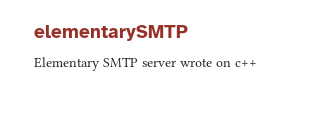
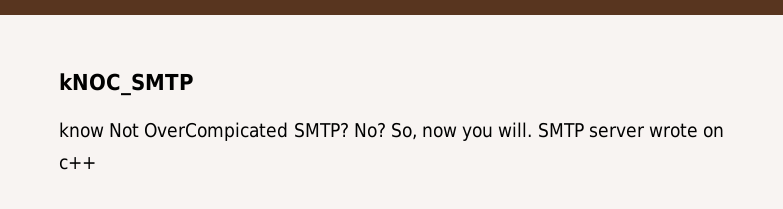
[34,25,188,41] [34,57,100,71] elementarySMTP // Elementary -> [59,73,194,96] [59,122,533,141] kNOC_SMTP // know Not OverCompicated SMTP? No? So, now you will.

